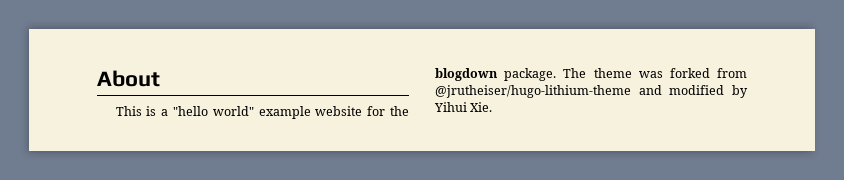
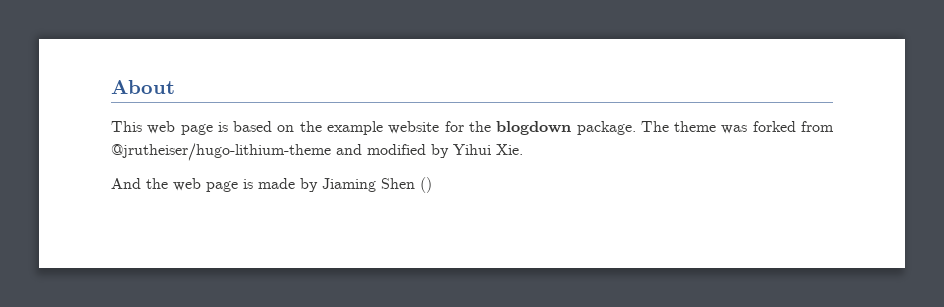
[146,106,254,116] is a "hello world" -> [147,121,322,135] web page is based on the
(493, 107) none -> [111,177,432,193] // And the web page is made by Jiaming Shen ()

